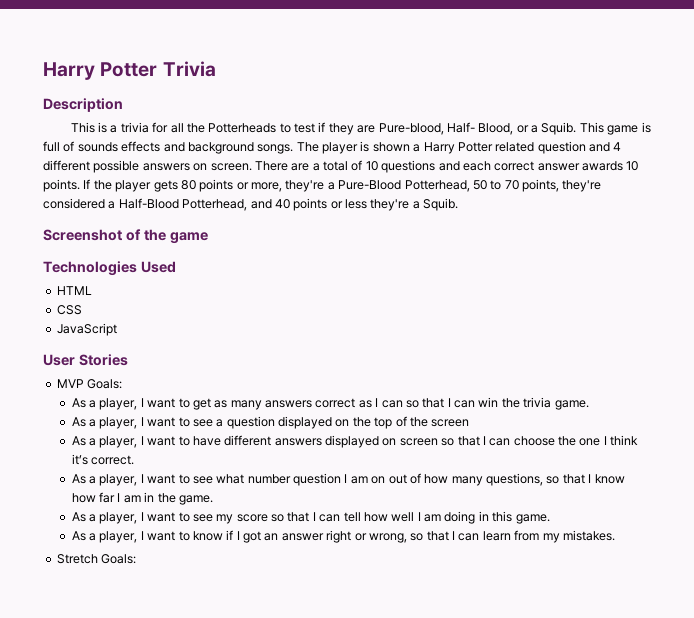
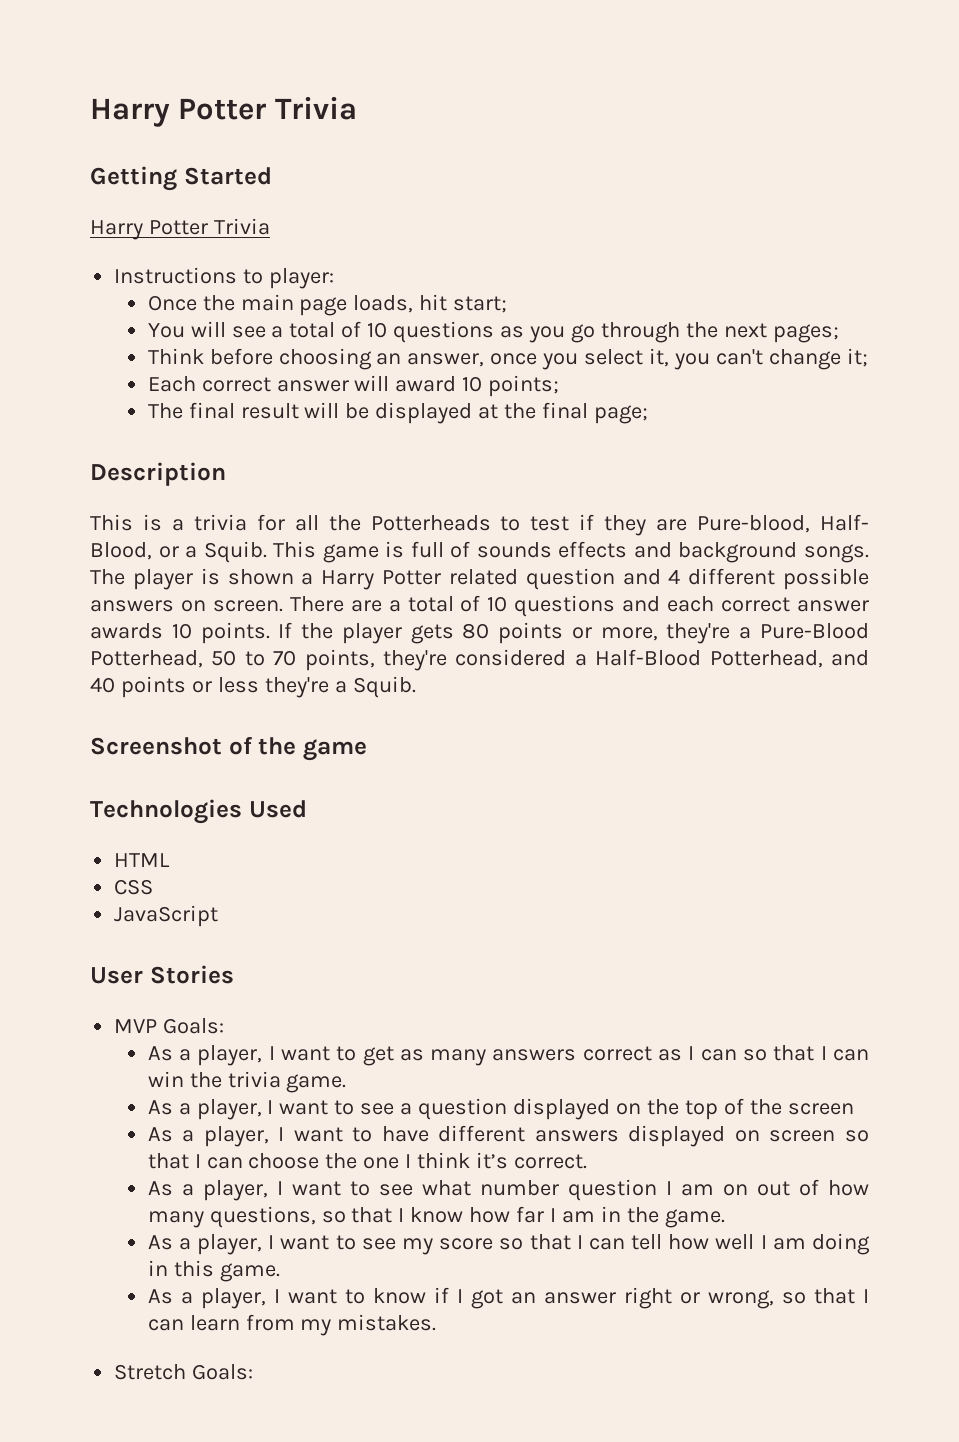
[43,61,216,80] Harry Potter Trivia -> [90,96,357,127] [90,166,272,191] [90,218,270,240] [114,267,335,289] [147,294,508,316] [147,321,839,343] [147,348,868,370] [147,375,560,397] [147,402,649,424] Harry Potter Trivia // Getting Started // Harry Potter Trivia // Instructions to player: // Once the main page loads, hit start; // You will see a total of 10 questions as you go through the next pages; // Think before choosing an answer, once you select it, you can't change it; // Each correct answer will award 10 points; // The final result will be displayed at the final page;

